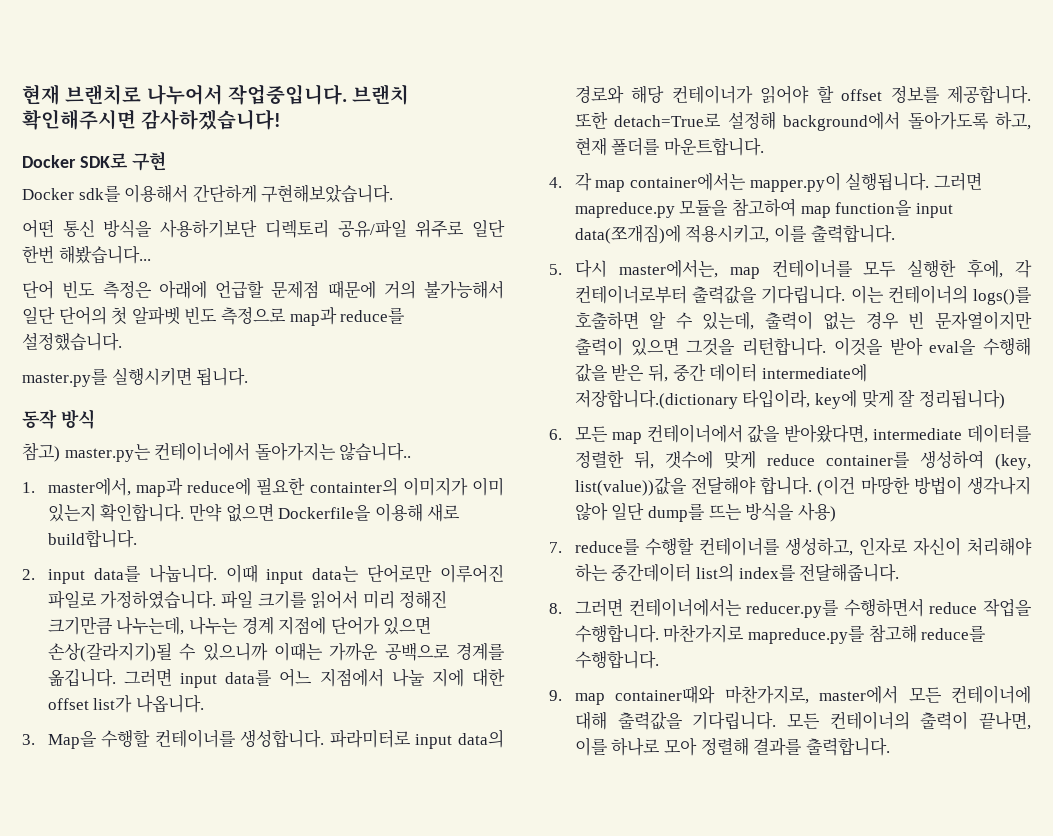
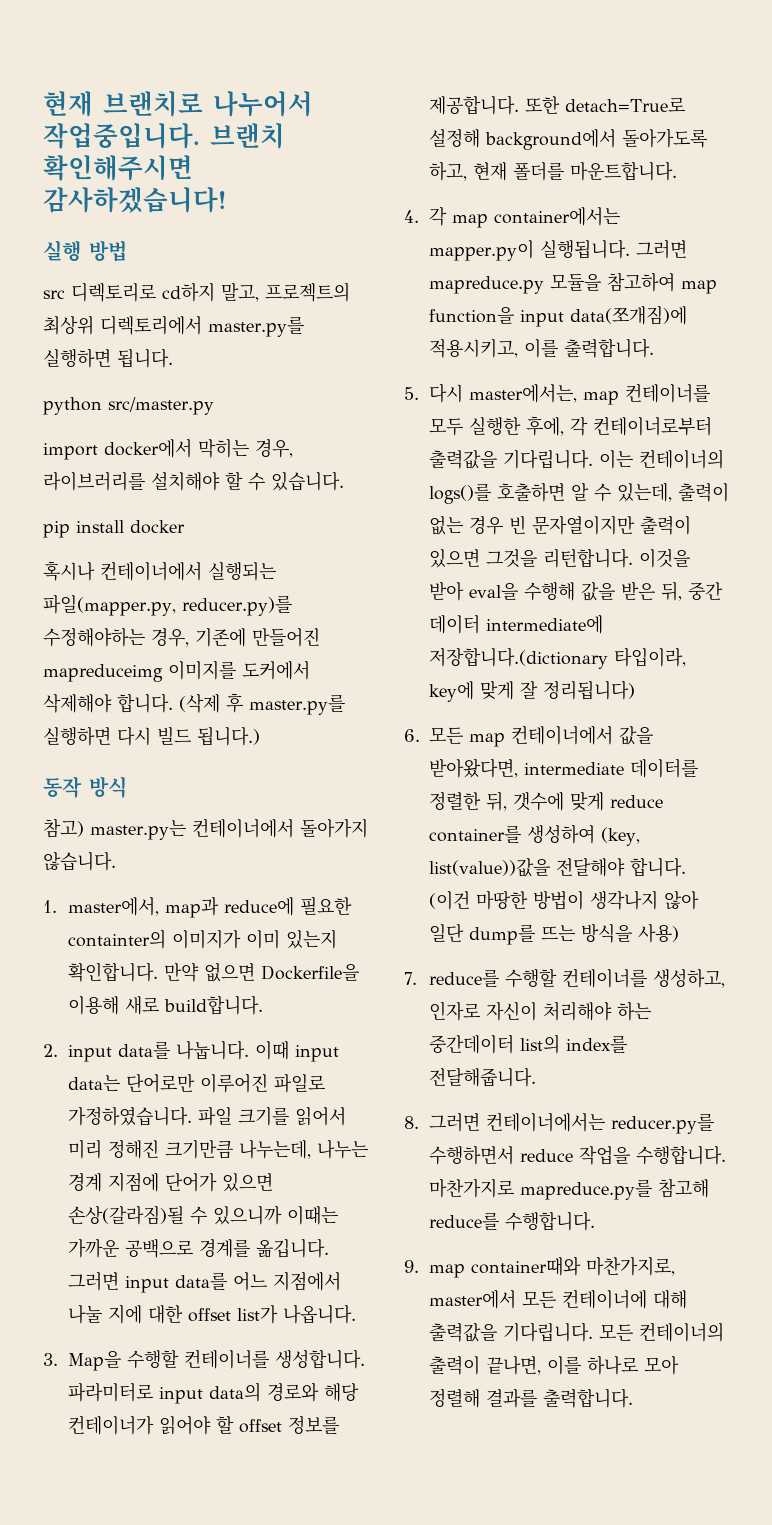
[22,151,166,171] [22,184,394,203] [22,219,506,238] [22,245,151,264] [22,280,504,299] [22,306,406,326] [22,332,122,351] [22,367,249,387] Docker SDK로 구현 // Docker sdk를 이용해서 간단하게 구현해보았습니다. // 어떤 통신 방식을 사용하기보단 디렉토리 공유/파일 위주로 일단 한번 해봤습니다... // 단어 빈도 측정은 아래에 언급할 문제점 때문에 거의 불가능해서 일단 단어의 첫 알파벳 빈도 측정으로 map과 reduce를 설정했습니다. // master.py를 실행시키면 됩니다. -> [43,240,127,262] [43,282,350,302] [43,315,304,337] [43,348,173,368] [43,397,214,415] [43,438,293,460] [43,471,344,491] [43,520,185,538] [43,561,276,581] [43,594,292,616] [43,628,320,647] [43,660,310,682] [43,693,345,715] [43,726,260,746] 실행 방법 // src 디렉토리로 cd하지 말고, 프로젝트의 최상위 디렉토리에서 master.py를 실행하면 됩니다. // python src/master.py // import docker에서 막히는 경우, 라이브러리를 설치해야 할 수 있습니다. // pip install docker // 혹시나 컨테이너에서 실행되는 파일(mapper.py, reducer.py)를 수정해야하는 경우, 기존에 만들어진 mapreduceimg 이미지를 도커에서 삭제해야 합니다. (삭제 후 master.py를 실행하면 다시 빌드 됩니다.)
[254,442,412,461] 돌아가지는 않습니다.. -> [299,818,368,838] [43,851,116,871] 돌아가지 않습니다.
[47,642,172,662] 손상(갈라지기)될 -> [67,1206,184,1225] 손상(갈라짐)될

